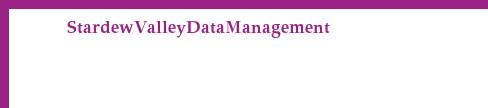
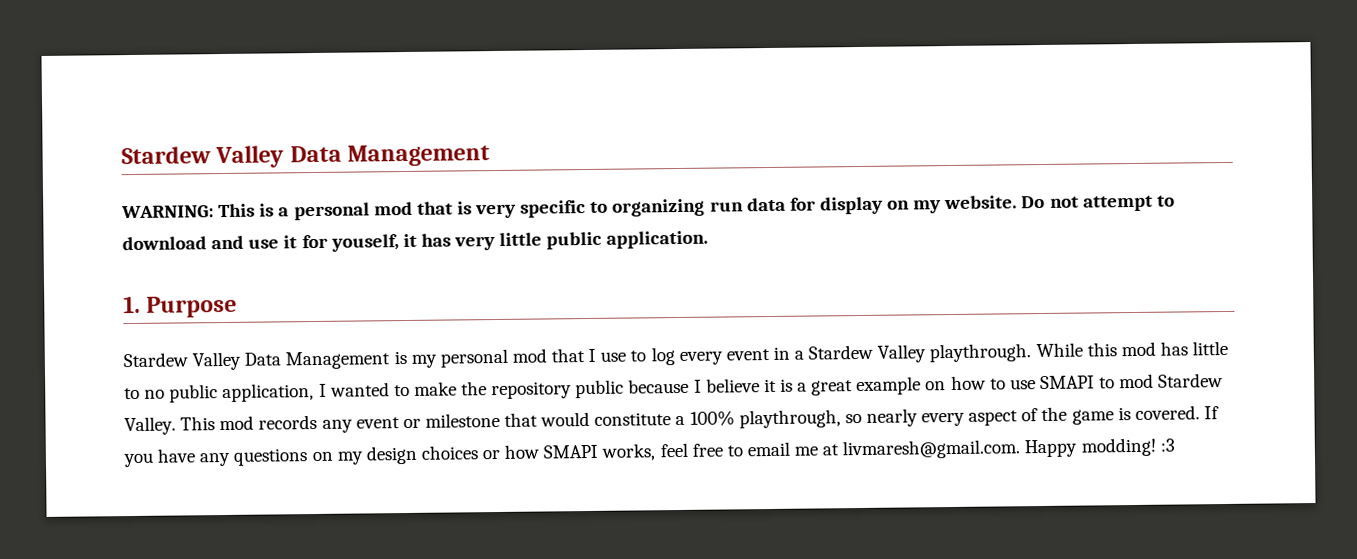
[67,20,330,38] StardewValleyDataManagement -> [121,144,491,169] [121,195,1175,221] [122,230,709,252] [123,295,238,318] [123,340,1229,371] [124,373,1224,403] [124,405,1219,436] [123,437,1175,468] Stardew Valley Data Management // WARNING: This is a personal mod that is very specific to organizing run data for display on my website. Do not attempt to download and use it for youself, it has very little public application. // 1. Purpose // Stardew Valley Data Management is my personal mod that I use to log every event in a Stardew Valley playthrough. While this mod has little to no public application, I wanted to make the repository public because I believe it is a great example on how to use SMAPI to mod Stardew Valley. This mod records any event or milestone that would constitute a 100% playthrough, so nearly every aspect of the game is covered. If you have any questions on my design choices or how SMAPI works, feel free to email me at livmaresh@gmail.com. Happy modding! :3

